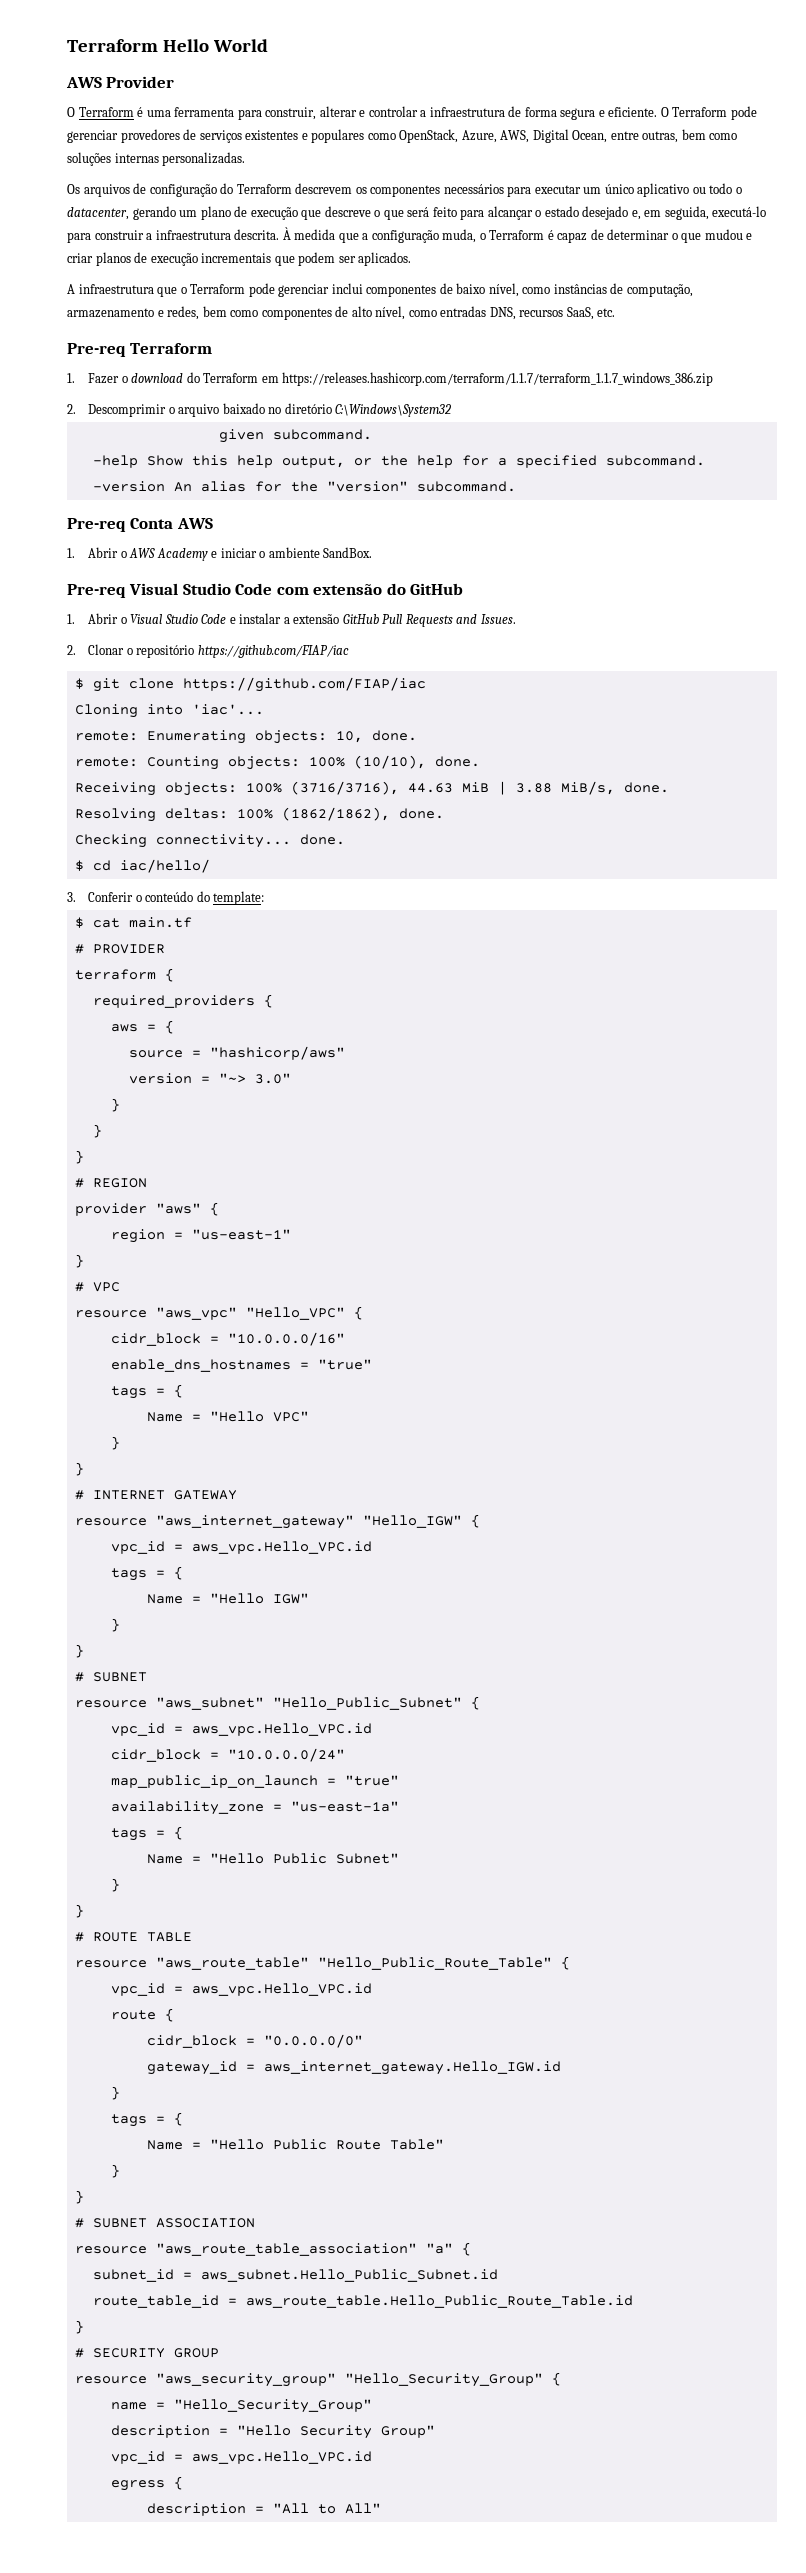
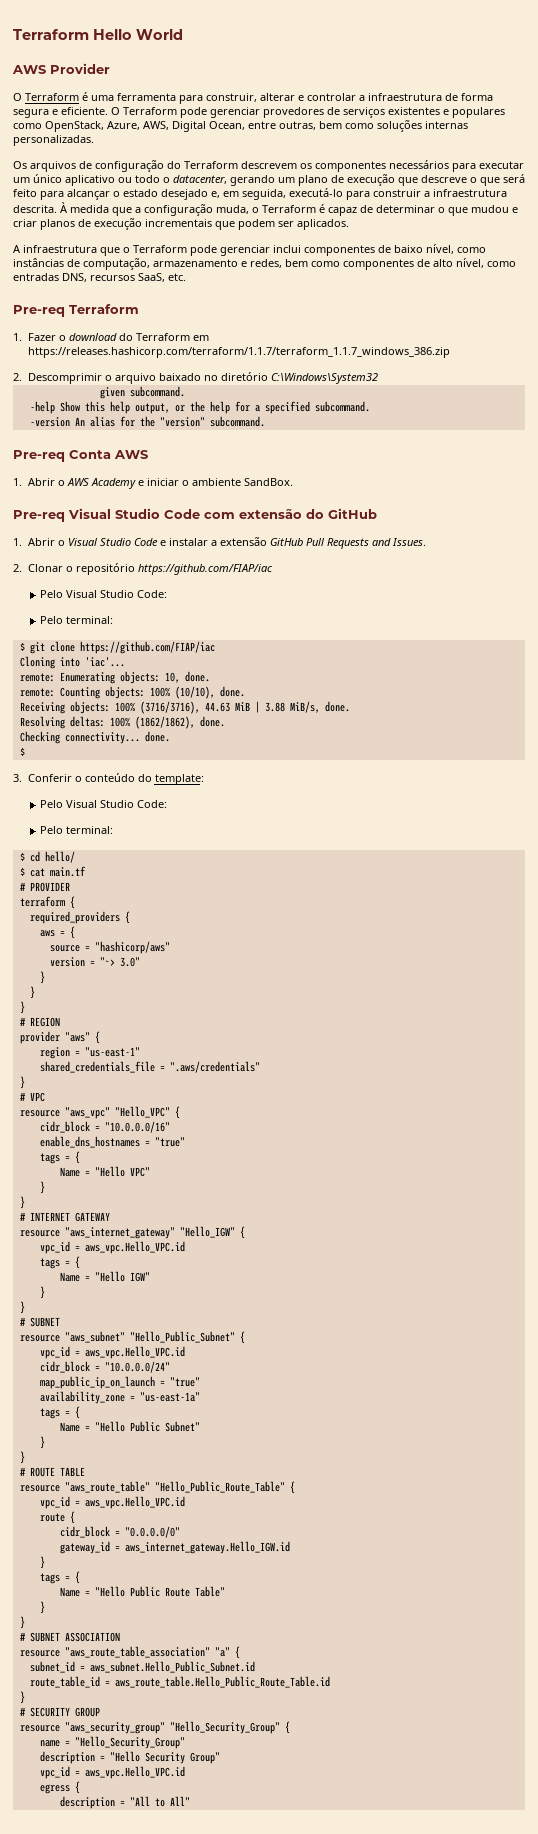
(349, 651) none -> [39,590,167,598] [39,616,113,624] // Pelo Visual Studio Code: // Pelo terminal:
[92,859,210,873] cd iac/hello/ -> (25, 751) none
(265, 898) none -> [39,800,167,808] [39,826,113,834] [19,851,75,863] // Pelo Visual Studio Code: // Pelo terminal: // $ cd hello/
(291, 1234) none -> [39,1061,260,1073] // shared_credentials_file = ".aws/credentials"

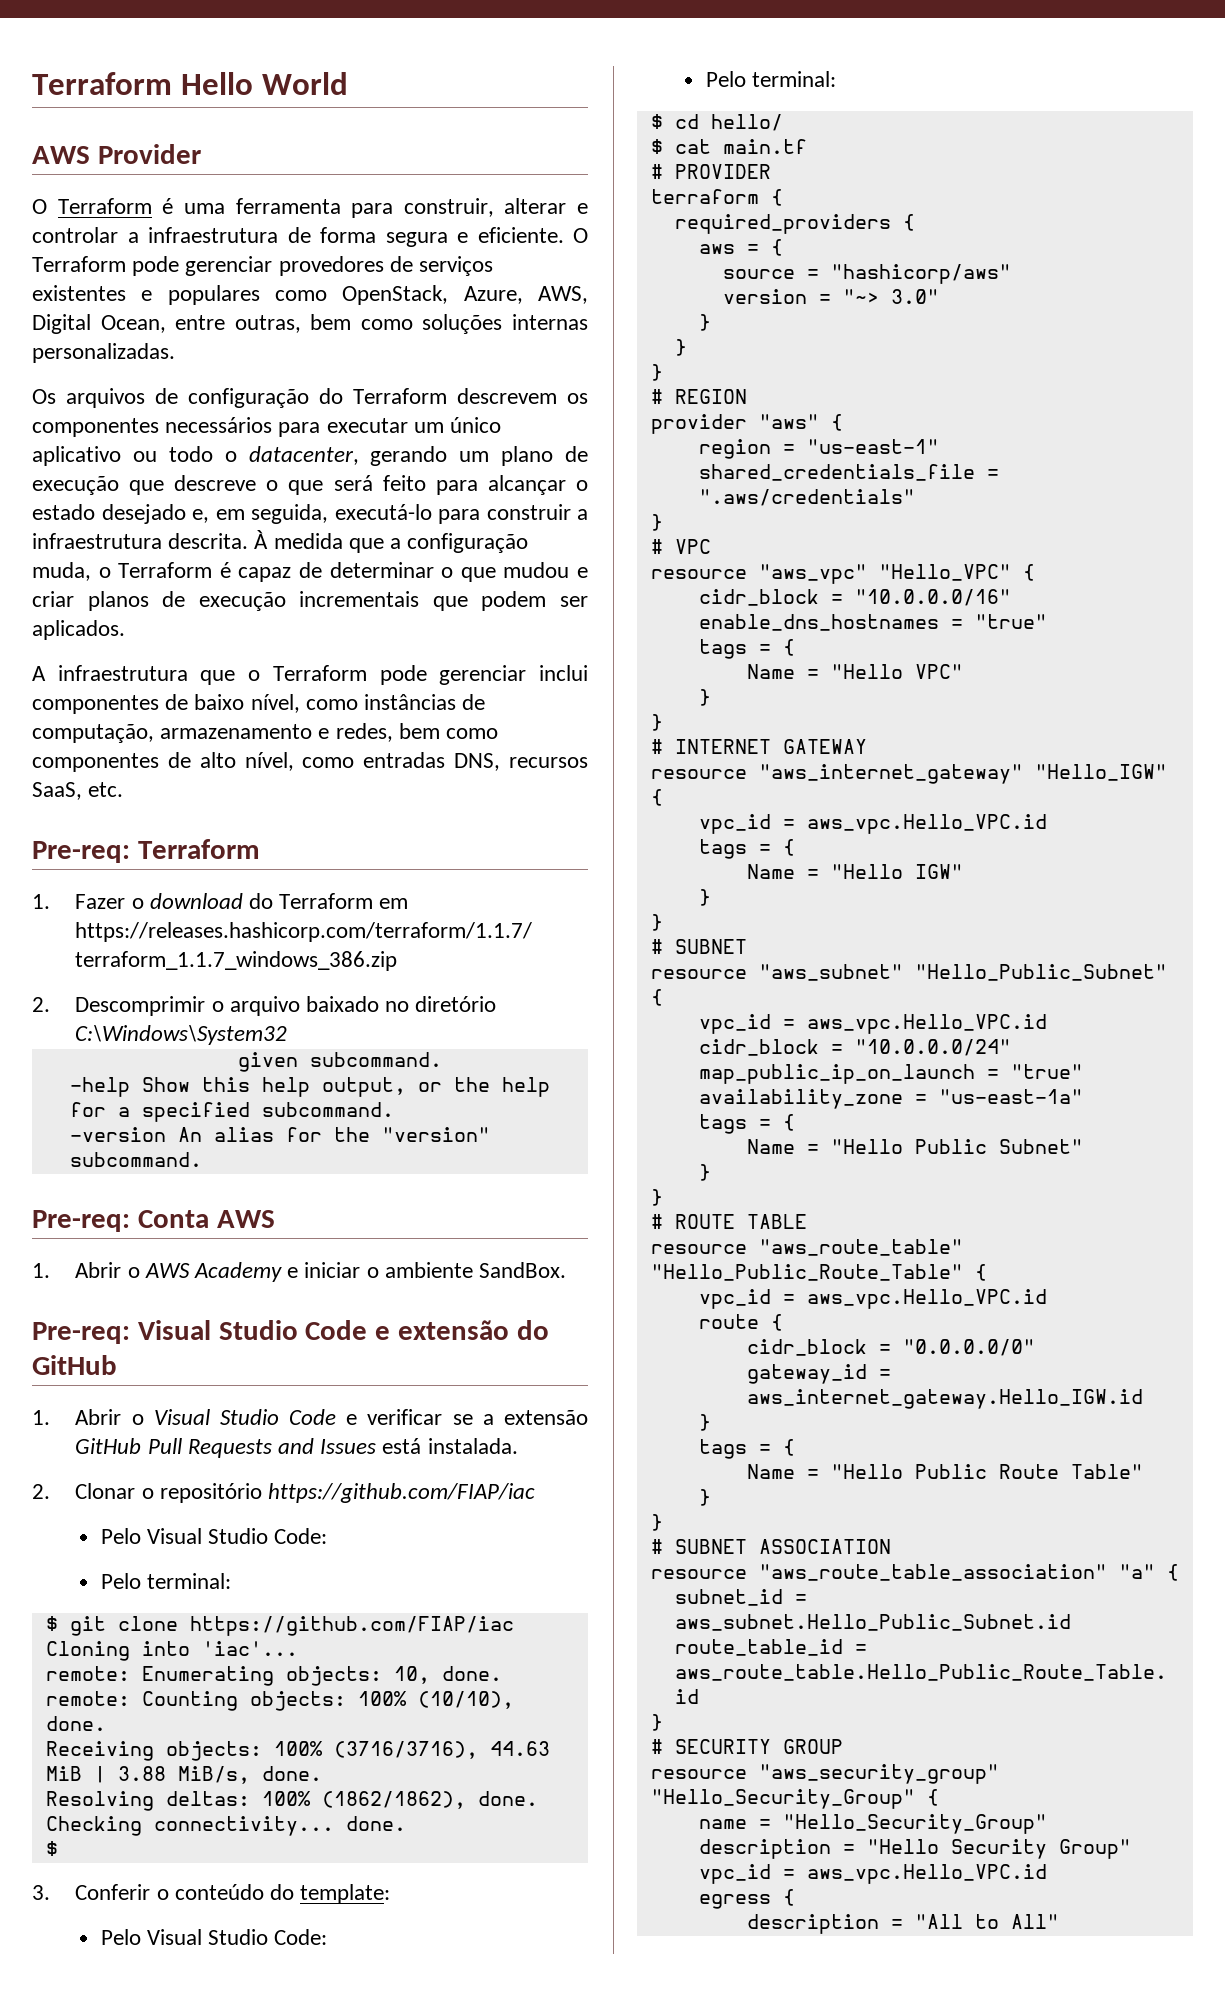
[13,305,65,317] Pre-req -> [32,841,130,863] Pre-req:
[13,450,65,462] Pre-req -> [32,1210,130,1232] Pre-req:
[13,508,235,522] Pre-req Visual Studio Code com -> [32,1320,391,1344] Pre-req: Visual Studio Code e
[168,538,208,546] instalar -> [367,1409,473,1425] verificar se
[391,538,426,546] Issues. -> [320,1438,518,1454] Issues está instalada.

